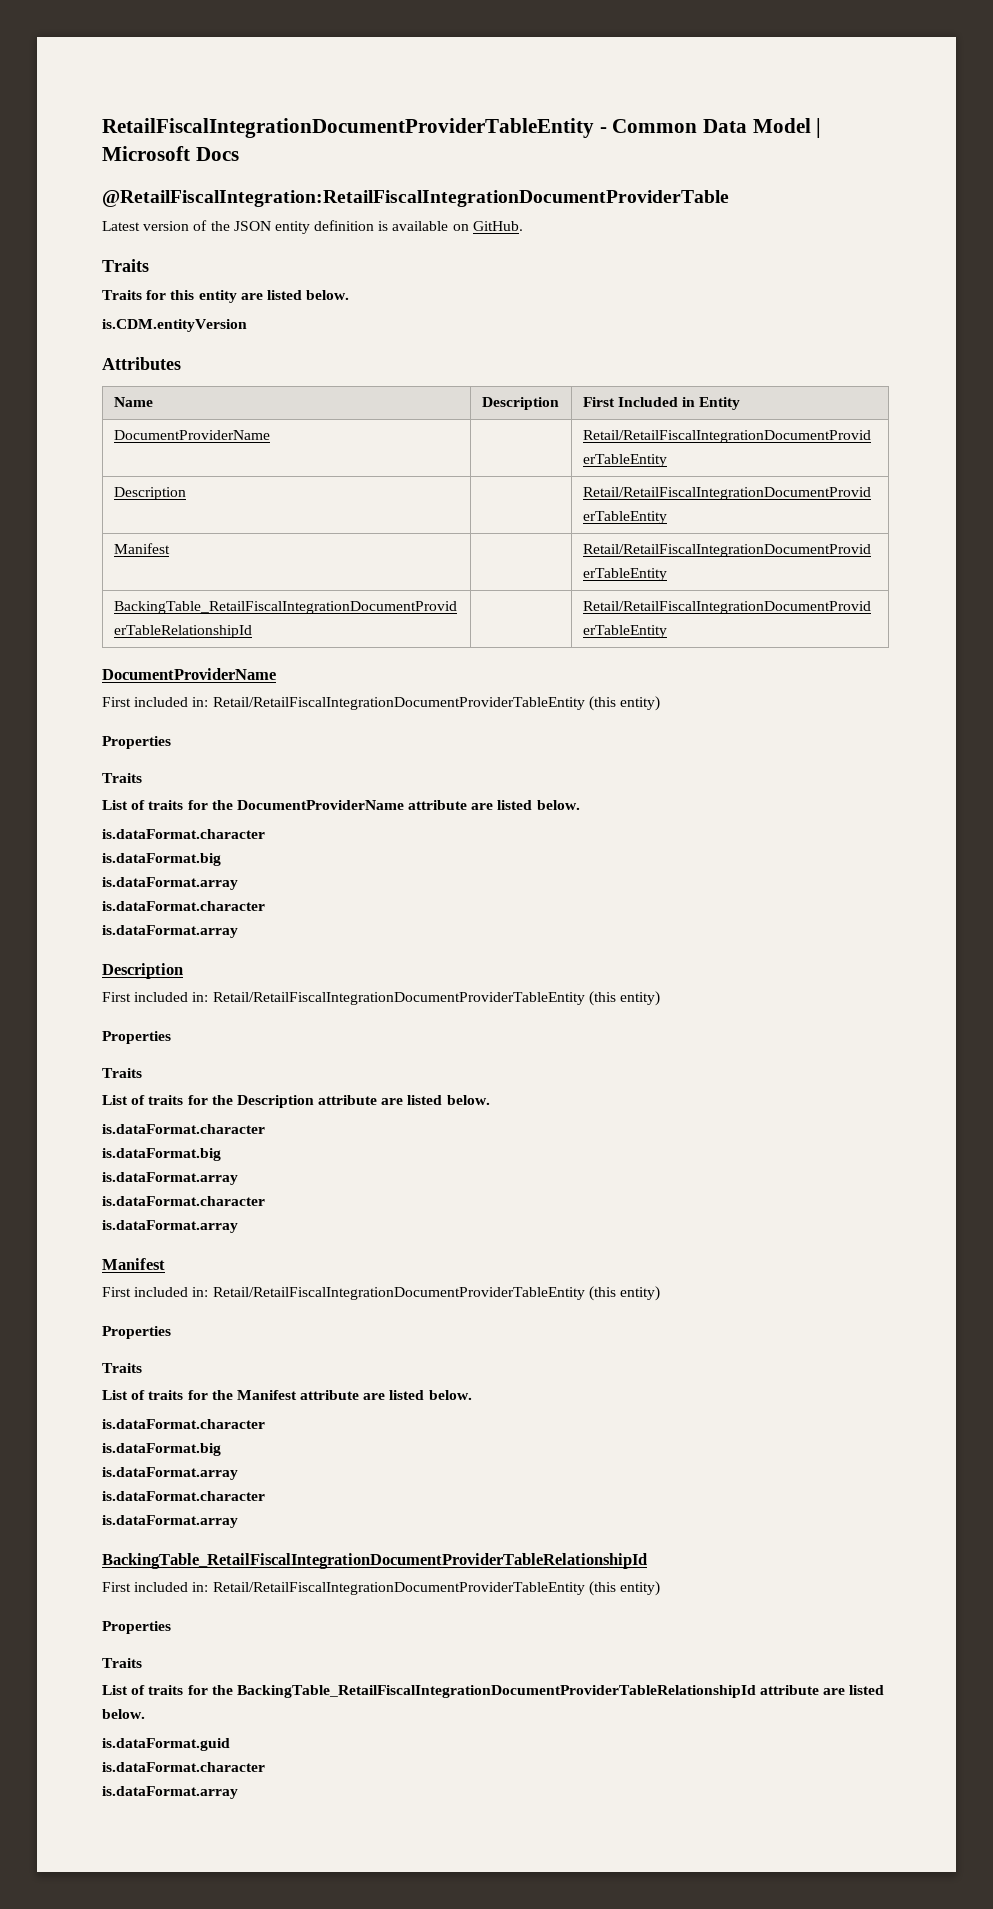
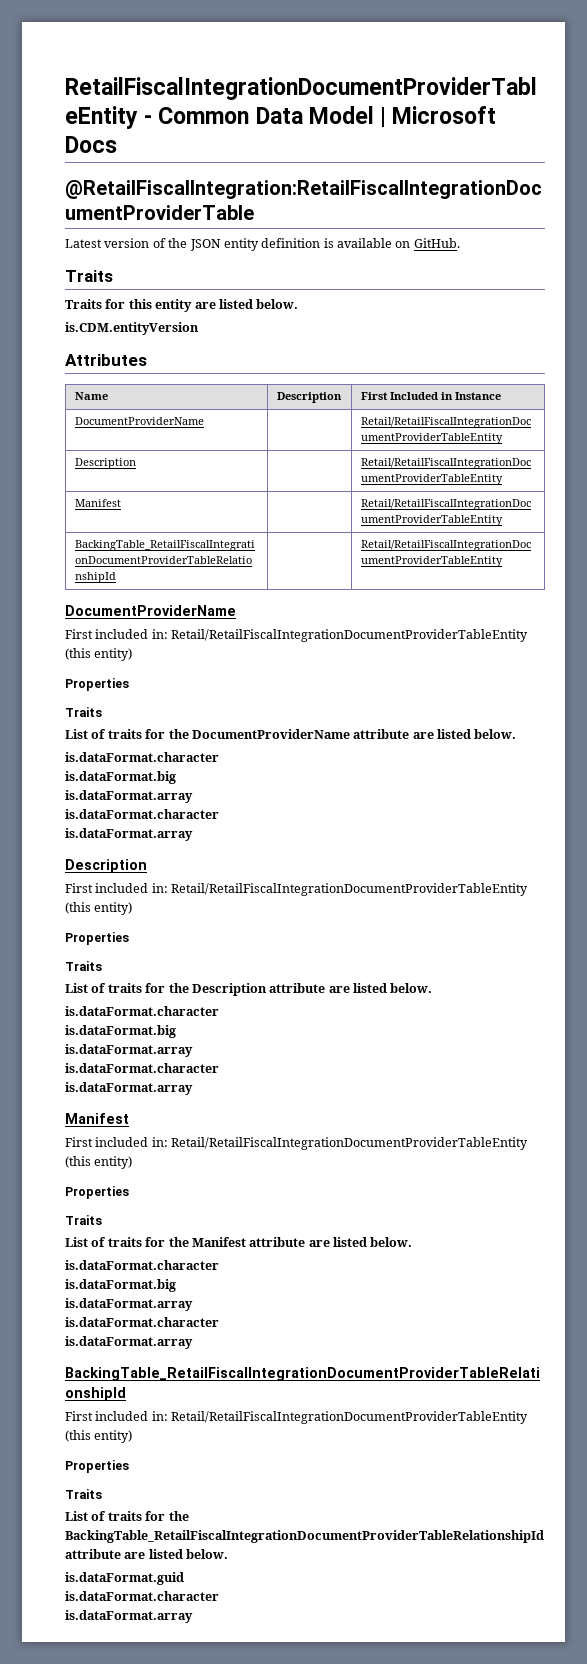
[699,397,741,410] Entity -> [454,392,501,400] Instance

